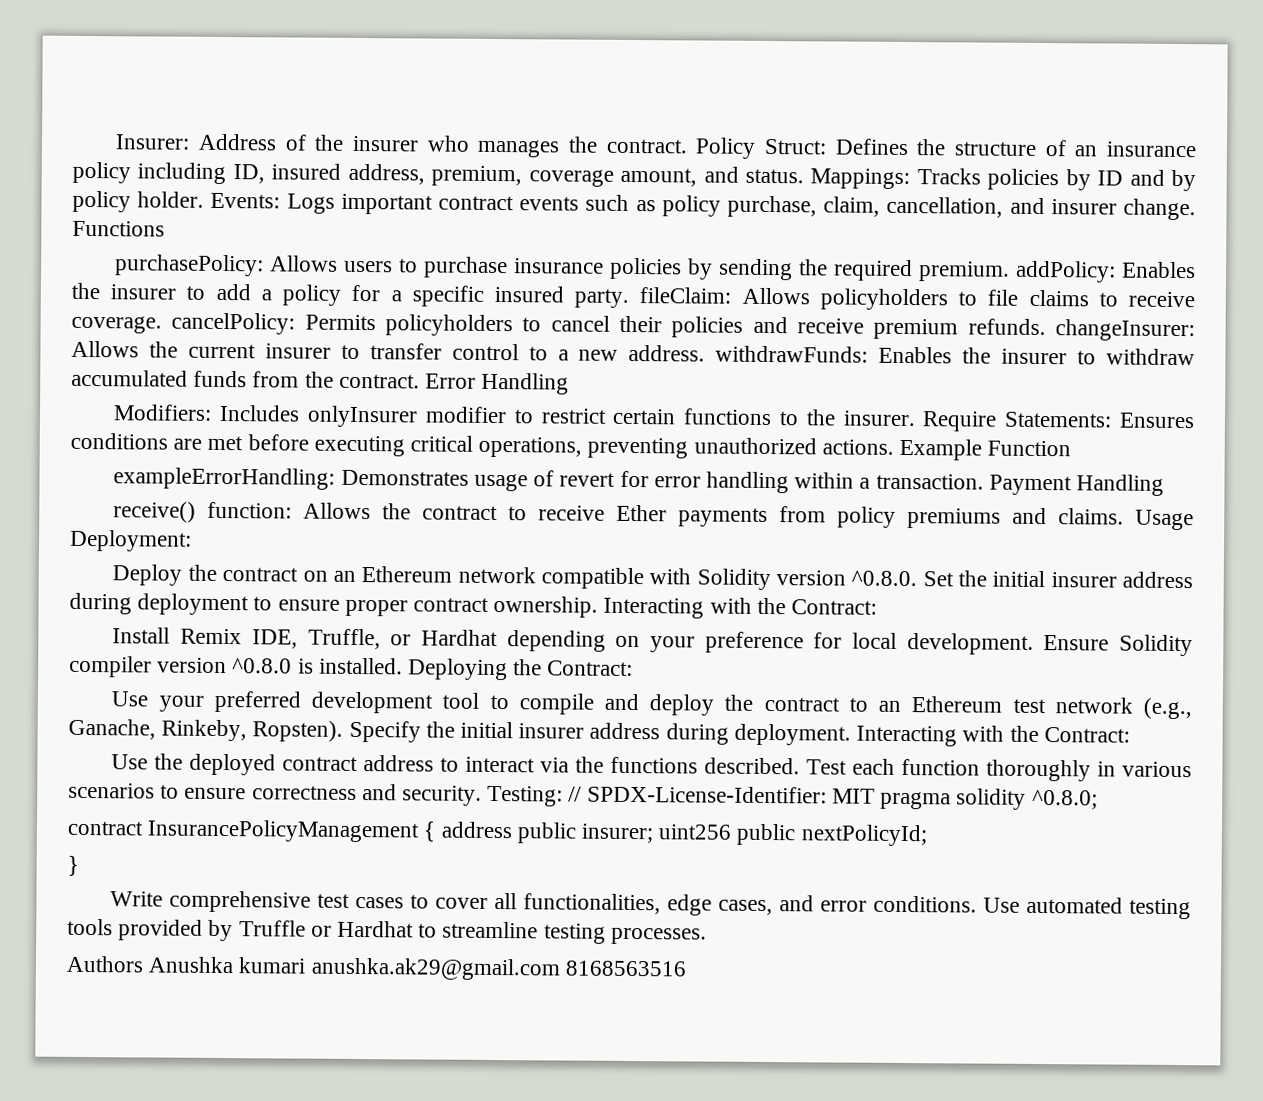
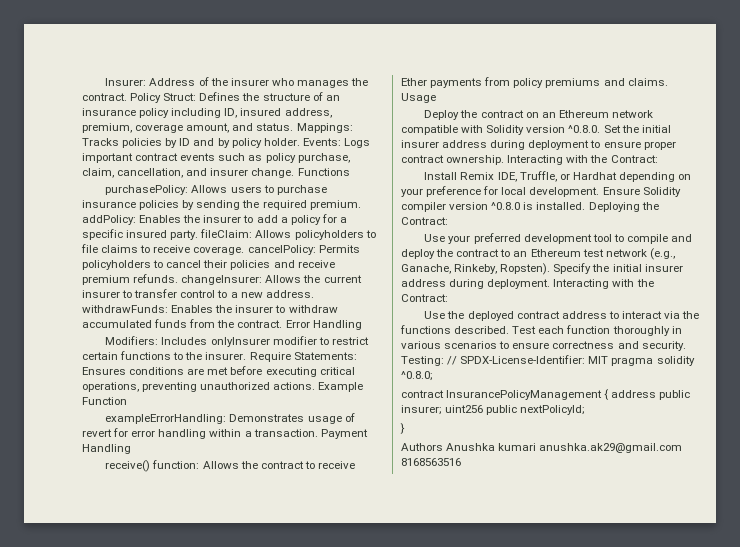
[69,529,192,552] Deployment: -> (436, 98) none
[110,890,1192,920] [67,918,707,945] // Write comprehensive test cases to cover all functionalities, edge cases, and error conditions. Use automated testing tools provided by Truffle or Hardhat to streamline testing processes. -> (405, 428) none

